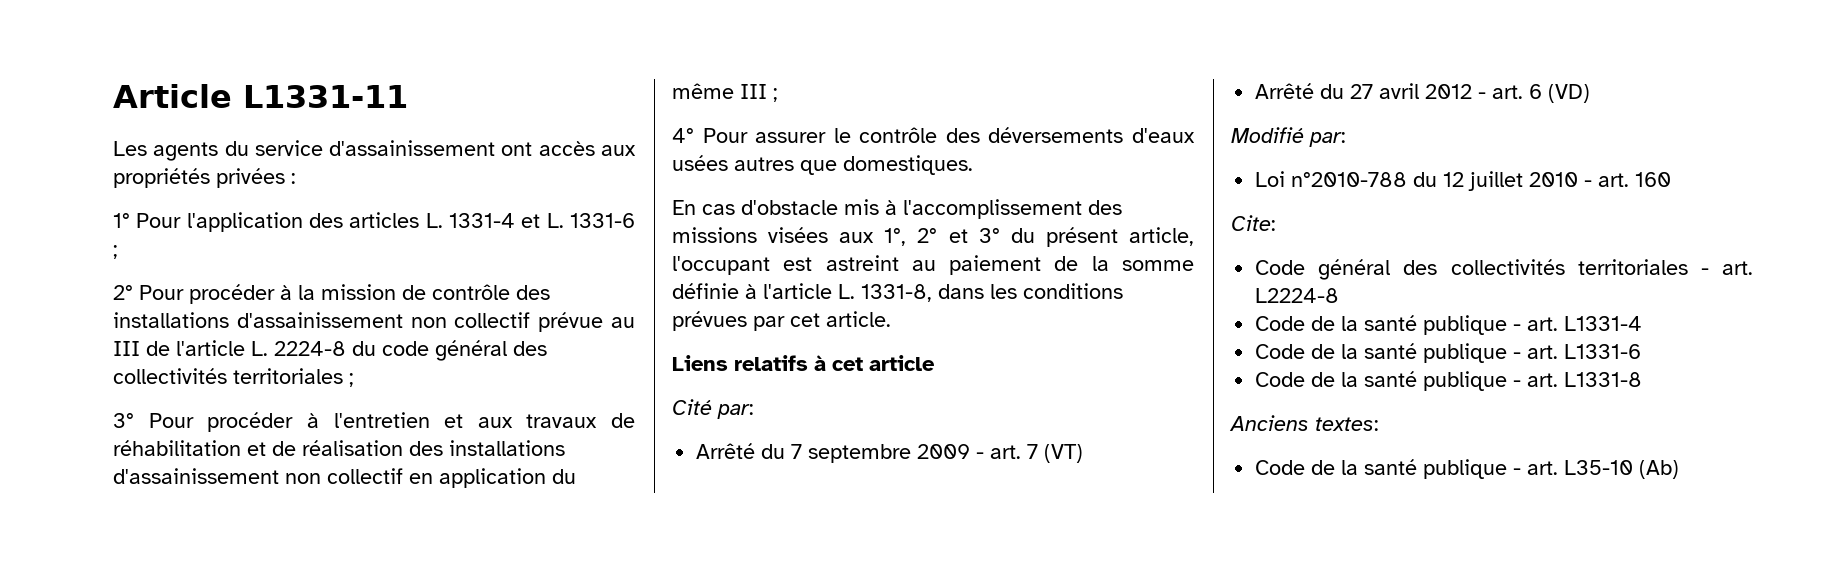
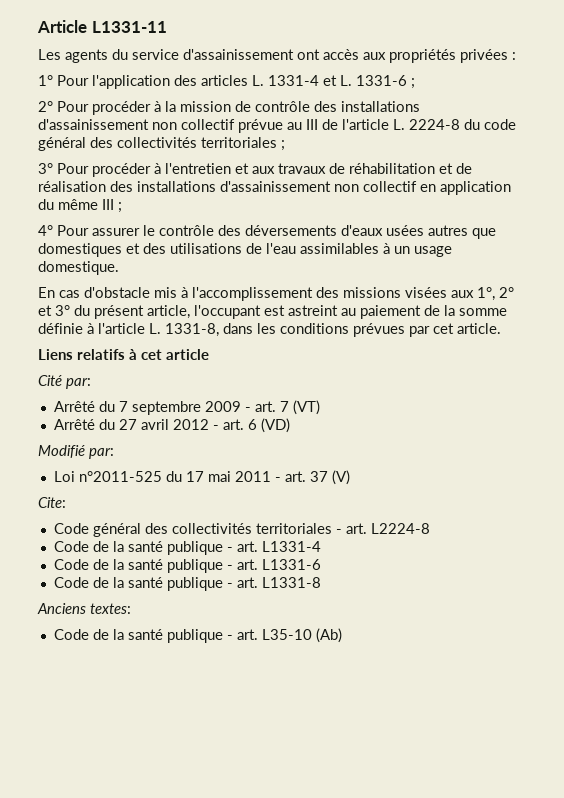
[843,155,973,175] domestiques. -> [38,243,452,257] [38,261,119,275] domestiques et des utilisations de l'eau assimilables à un usage domestique.
[1291,171,1672,191] n°2010-788 du 12 juillet 2010 - art. 160 -> [78,470,350,485] n°2011-525 du 17 mai 2011 - art. 37 (V)

